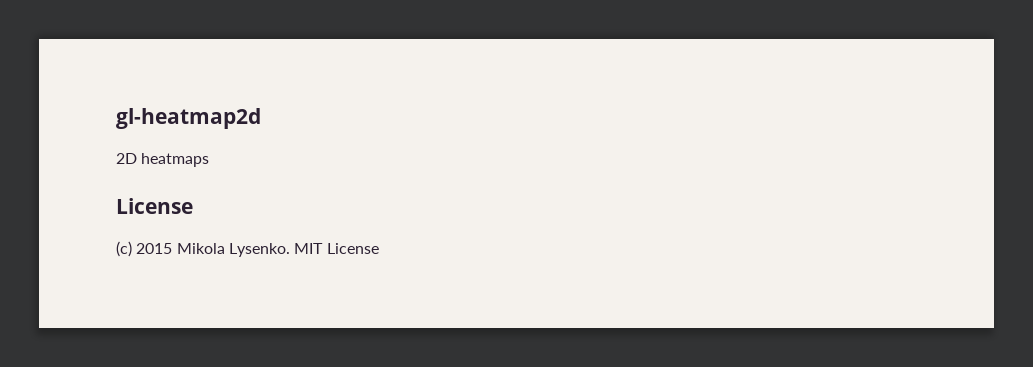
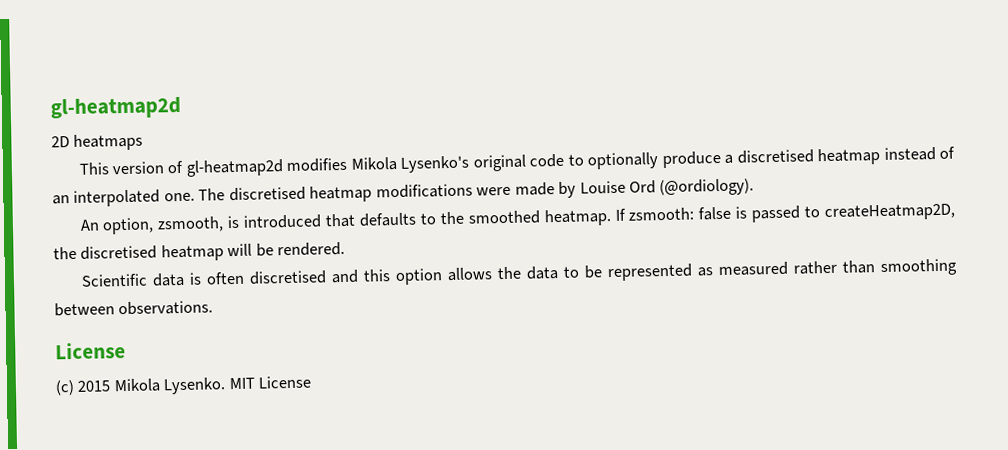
(210, 160) none -> [78,146,955,177] [52,178,755,207] [79,203,955,235] [53,241,346,262] [80,258,957,287] [54,300,214,317] // This version of gl-heatmap2d modifies Mikola Lysenko's original code to optionally produce a discretised heatmap instead of an interpolated one. The discretised heatmap modifications were made by Louise Ord (@ordiology). // An option, zsmooth, is introduced that defaults to the smoothed heatmap. If zsmooth: false is passed to createHeatmap2D, the discretised heatmap will be rendered. // Scientific data is often discretised and this option allows the data to be represented as measured rather than smoothing between observations.

